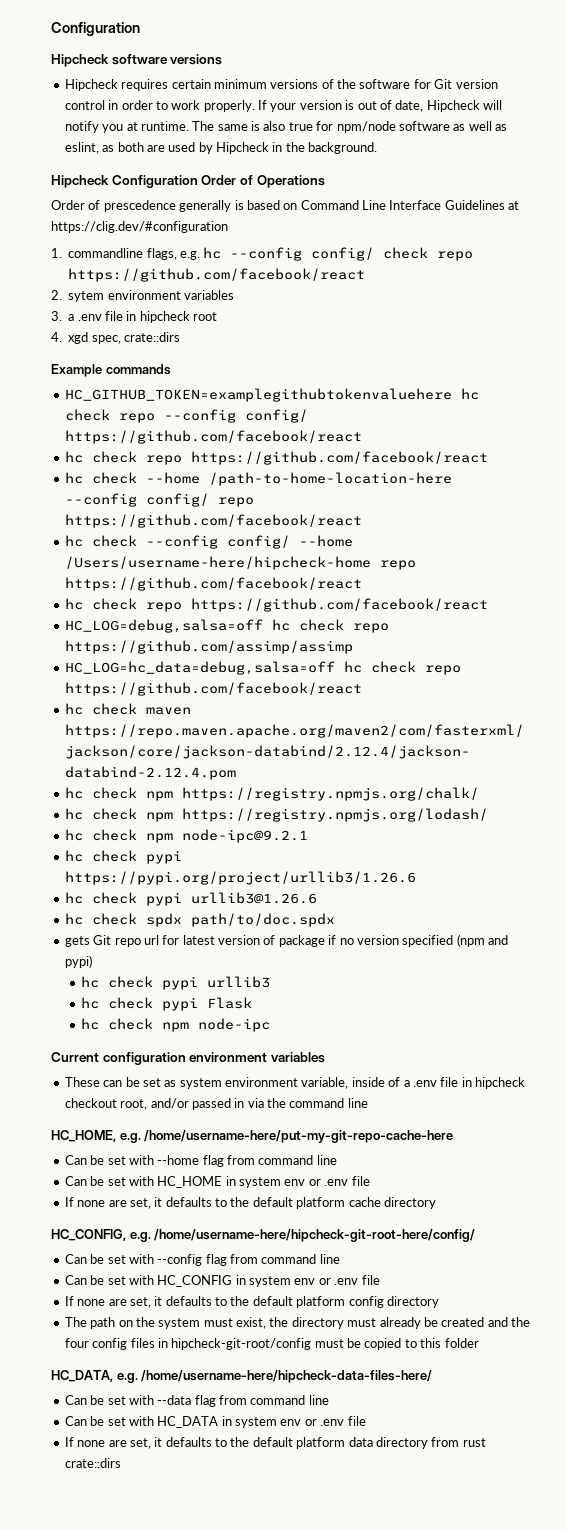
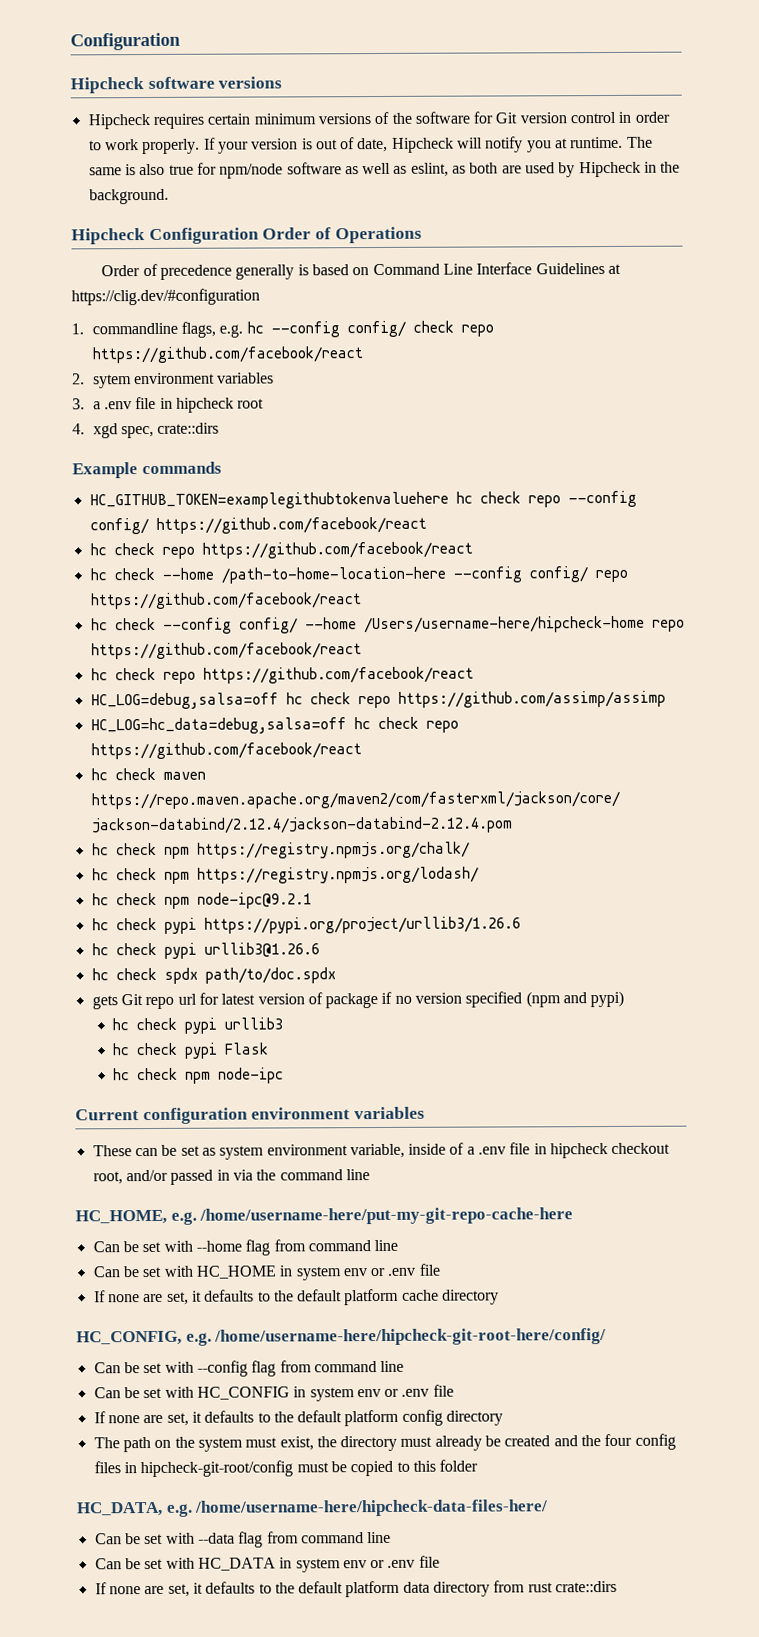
[103,200,176,212] prescedence -> [160,264,233,280] precedence

